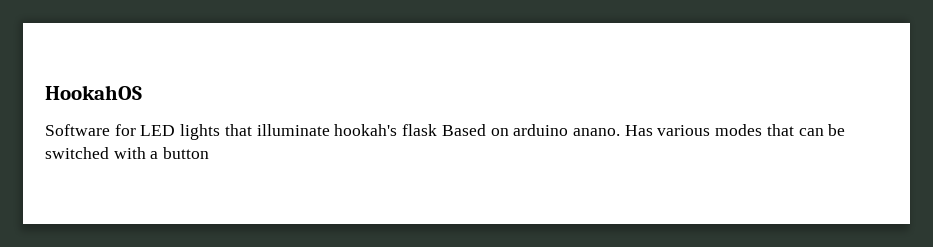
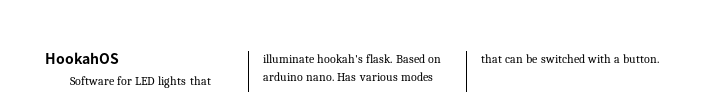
[402,124,438,136] flask -> [366,54,393,63] flask.
[572,128,620,136] anano. -> [306,75,335,81] nano.
[163,147,210,159] button -> [623,54,660,63] button.

